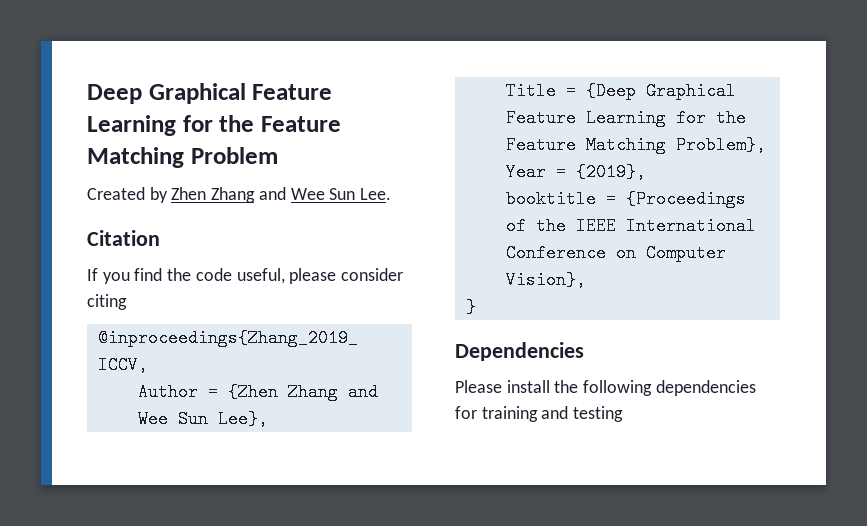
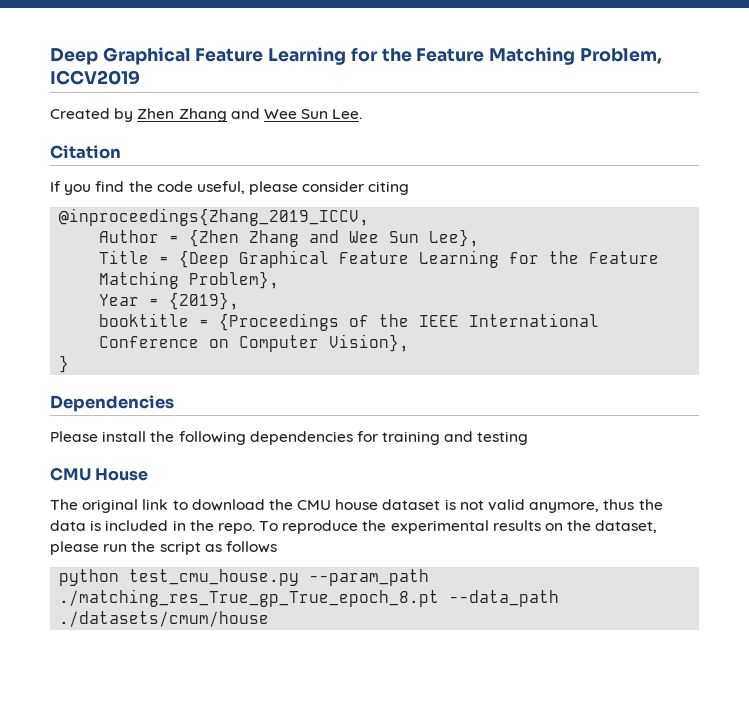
[190,147,278,164] Problem -> [579,48,662,64] [50,70,140,85] Problem, ICCV2019
(624, 414) none -> [50,467,149,481] [50,499,663,513] [50,520,658,534] [50,541,277,555] [59,569,430,586] [59,589,560,607] [59,611,270,627] // CMU House // The original link to download the CMU house dataset is not valid anymore, thus the data is included in the repo. To reproduce the experimental results on the dataset, please run the script as follows // python test_cmu_house.py --param_path ./matching_res_True_gp_True_epoch_8.pt --data_path ./datasets/cmum/house

